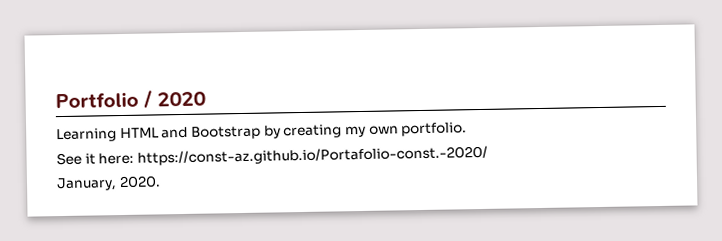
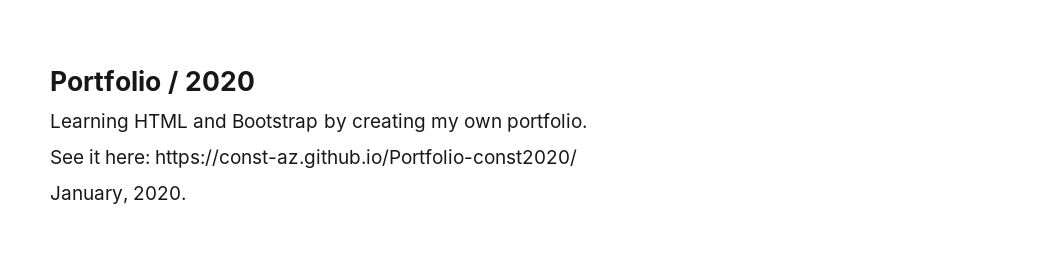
[136,145,488,166] https://const-az.github.io/Portafolio-const.-2020/ -> [155,149,578,168] https://const-az.github.io/Portfolio-const2020/

